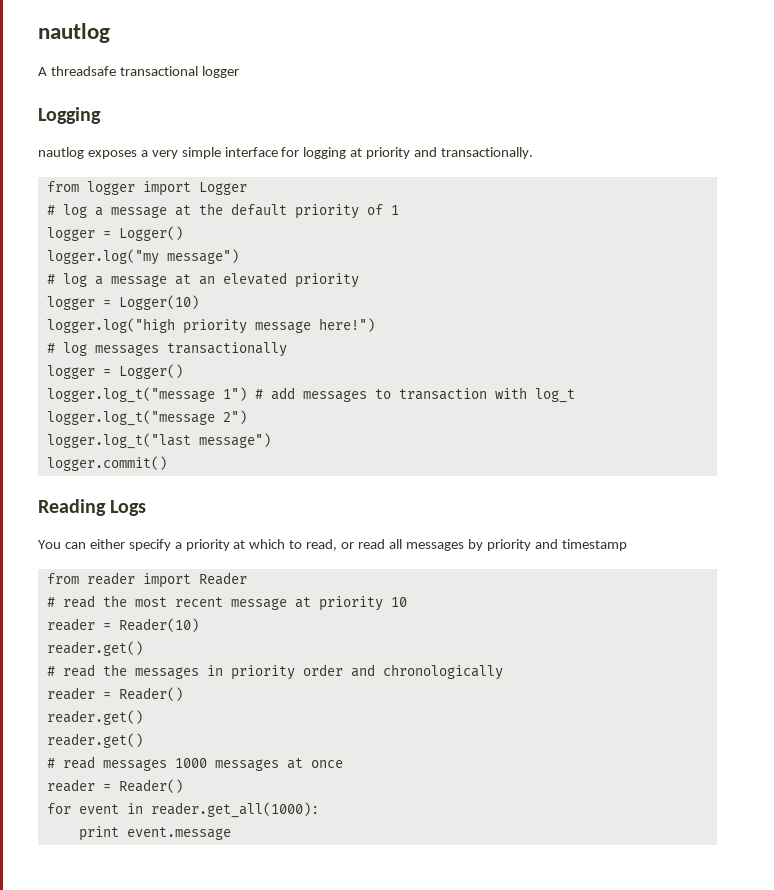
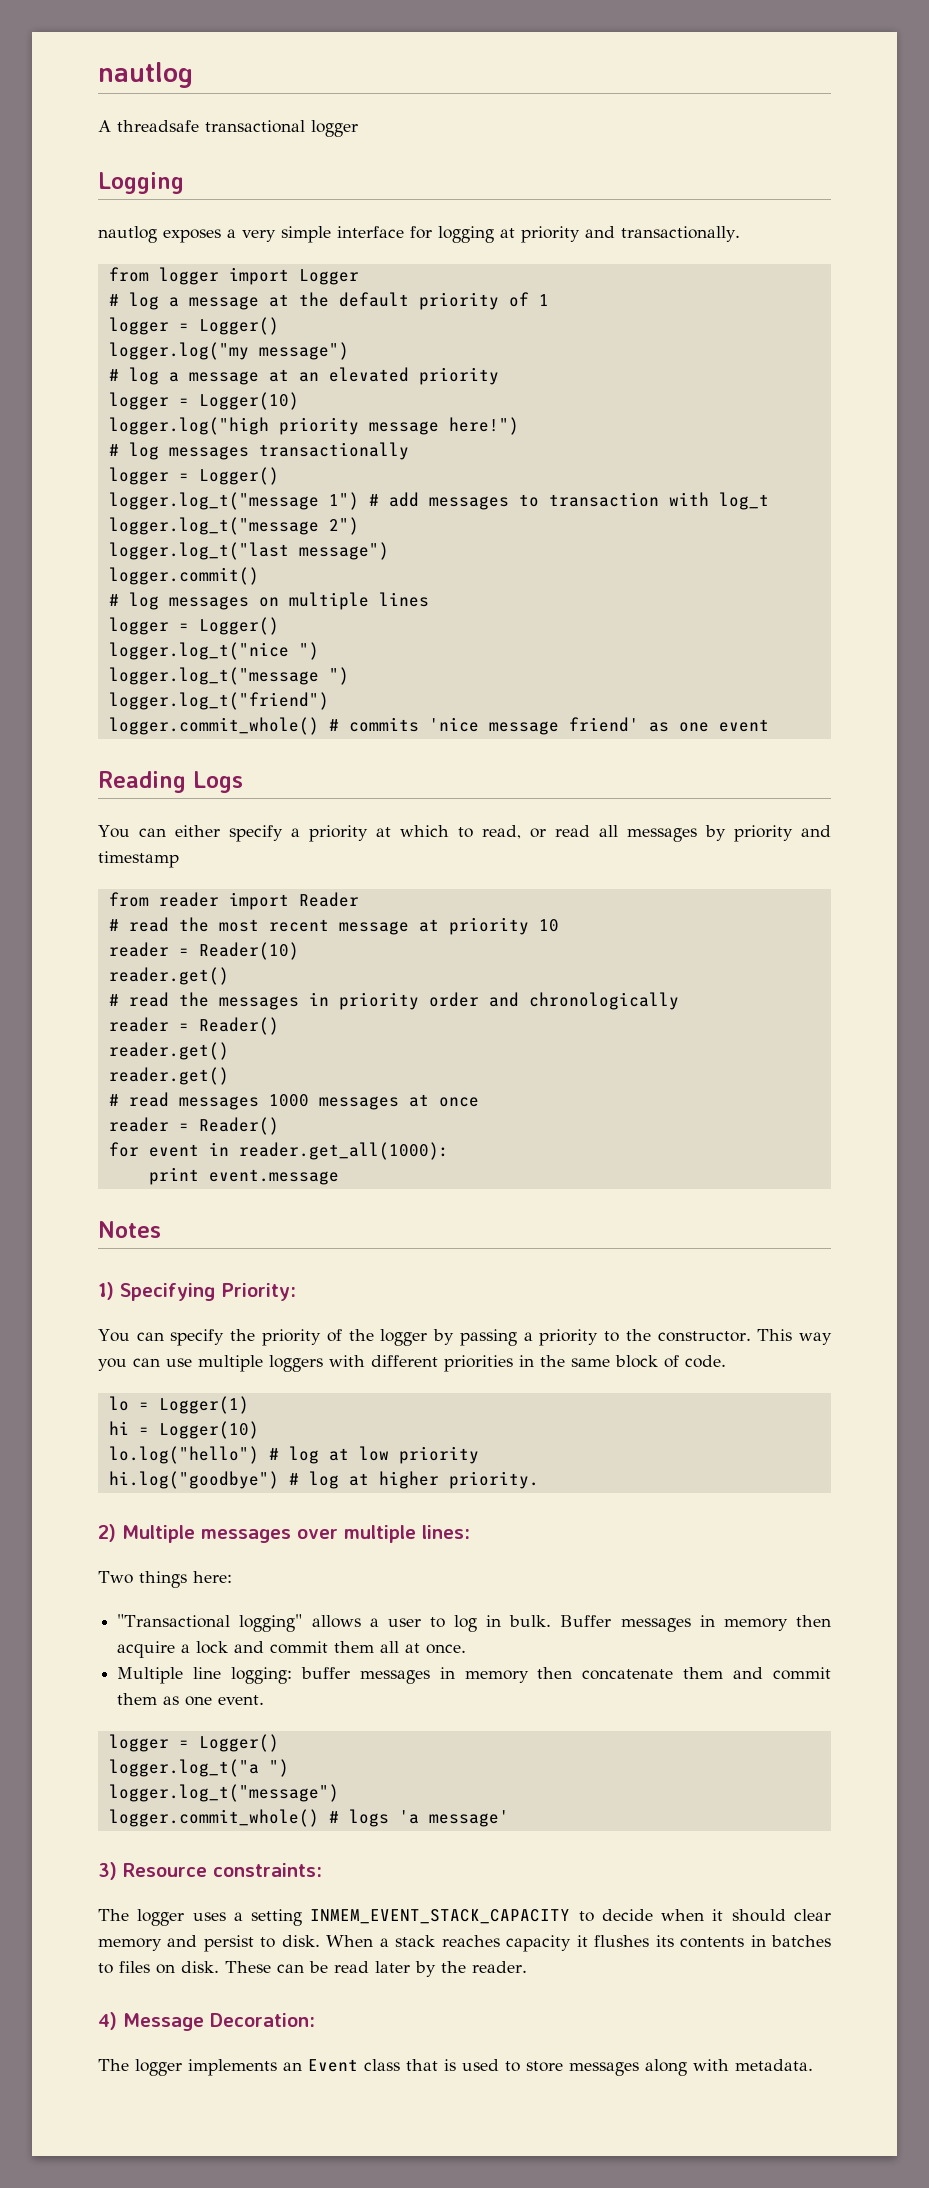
(167, 463) none -> [108,592,429,610] [108,617,279,635] [108,642,319,660] [108,667,349,685] [108,692,329,710] [108,717,769,735] // # log messages on multiple lines // logger = Logger() // logger.log_t("nice ") // logger.log_t("message ") // logger.log_t("friend") // logger.commit_whole() # commits 'nice message friend' as one event
(231, 833) none -> [98,1221,161,1238] [98,1282,296,1301] [98,1329,832,1346] [98,1355,726,1372] [108,1396,249,1414] [108,1421,259,1439] [108,1446,479,1464] [108,1471,539,1489] [98,1524,470,1543] [98,1571,232,1588] [117,1614,831,1632] [117,1641,467,1658] [117,1667,831,1684] [117,1693,265,1706] [108,1734,279,1752] [108,1759,289,1777] [108,1784,339,1802] [108,1809,509,1827] [98,1862,322,1880] [98,1909,831,1926] [98,1935,831,1952] [98,1961,527,1977] [98,2012,315,2031] [98,2059,813,2076] // Notes // 1) Specifying Priority: // You can specify the priority of the logger by passing a priority to the constructor. This way you can use multiple loggers with different priorities in the same block of code. // lo = Logger(1) // hi = Logger(10) // lo.log("hello") # log at low priority // hi.log("goodbye") # log at higher priority. // 2) Multiple messages over multiple lines: // Two things here: // "Transactional logging" allows a user to log in bulk. Buffer messages in memory then acquire a lock and commit them all at once. // Multiple line logging: buffer messages in memory then concatenate them and commit them as one event. // logger = Logger() // logger.log_t("a ") // logger.log_t("message") // logger.commit_whole() # logs 'a message' // 3) Resource constraints: // The logger uses a setting INMEM_EVENT_STACK_CAPACITY to decide when it should clear memory and persist to disk. When a stack reaches capacity it flushes its contents in batches to files on disk. These can be read later by the reader. // 4) Message Decoration: // The logger implements an Event class that is used to store messages along with metadata.

